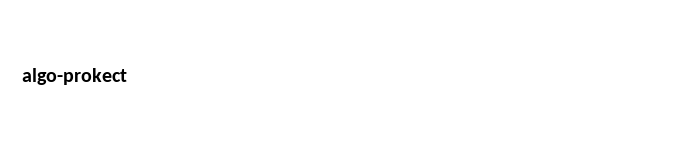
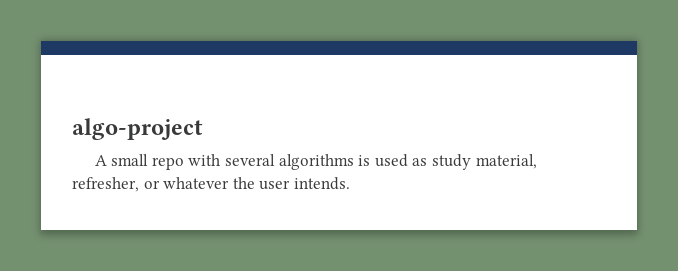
[22,68,127,85] algo-prokect -> [72,118,203,140] [94,154,537,170] [72,177,350,192] algo-project // A small repo with several algorithms is used as study material, refresher, or whatever the user intends.

